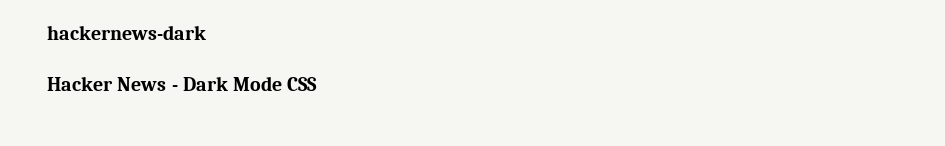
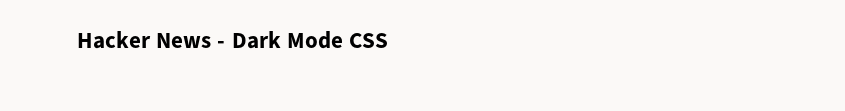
[47,25,206,40] hackernews-dark // -> (77, 40) none

